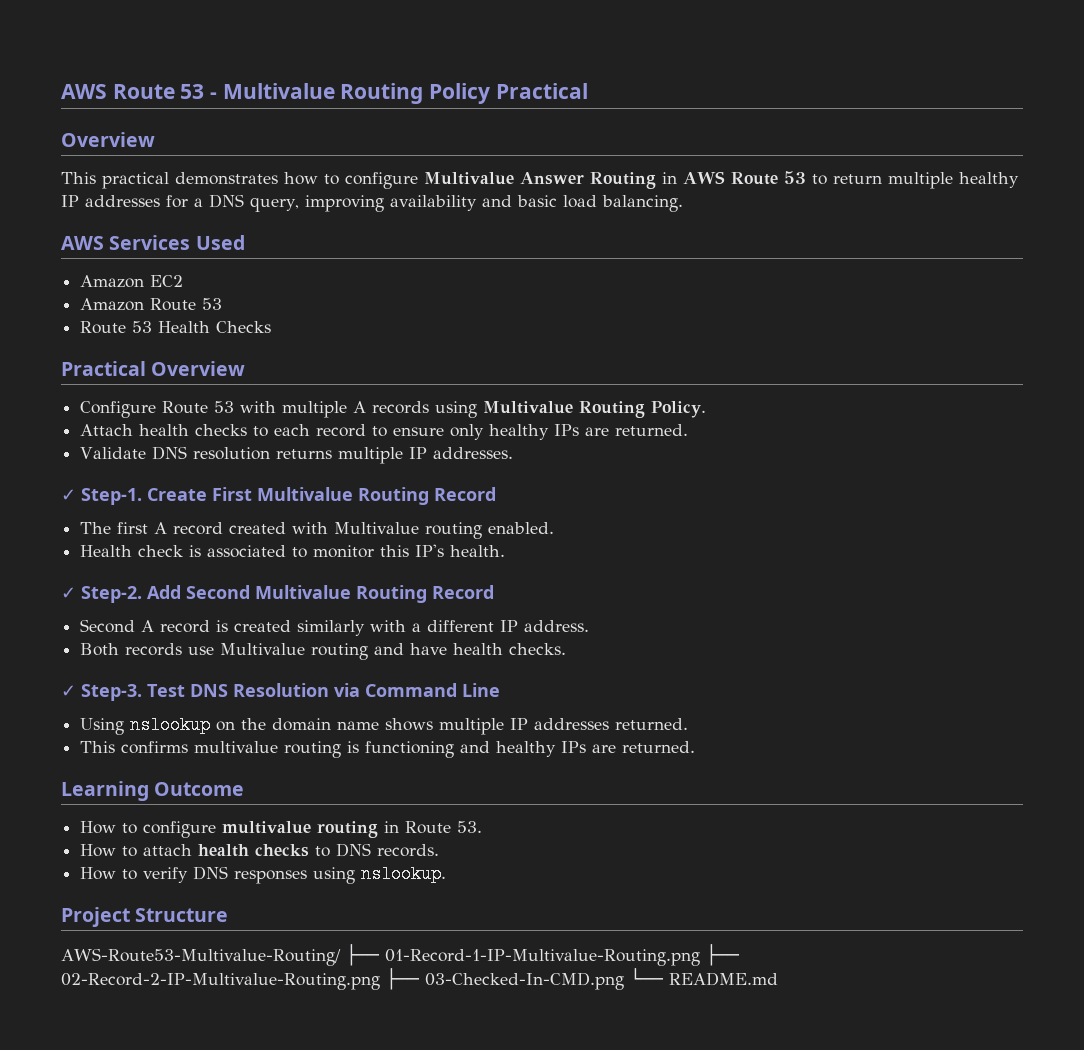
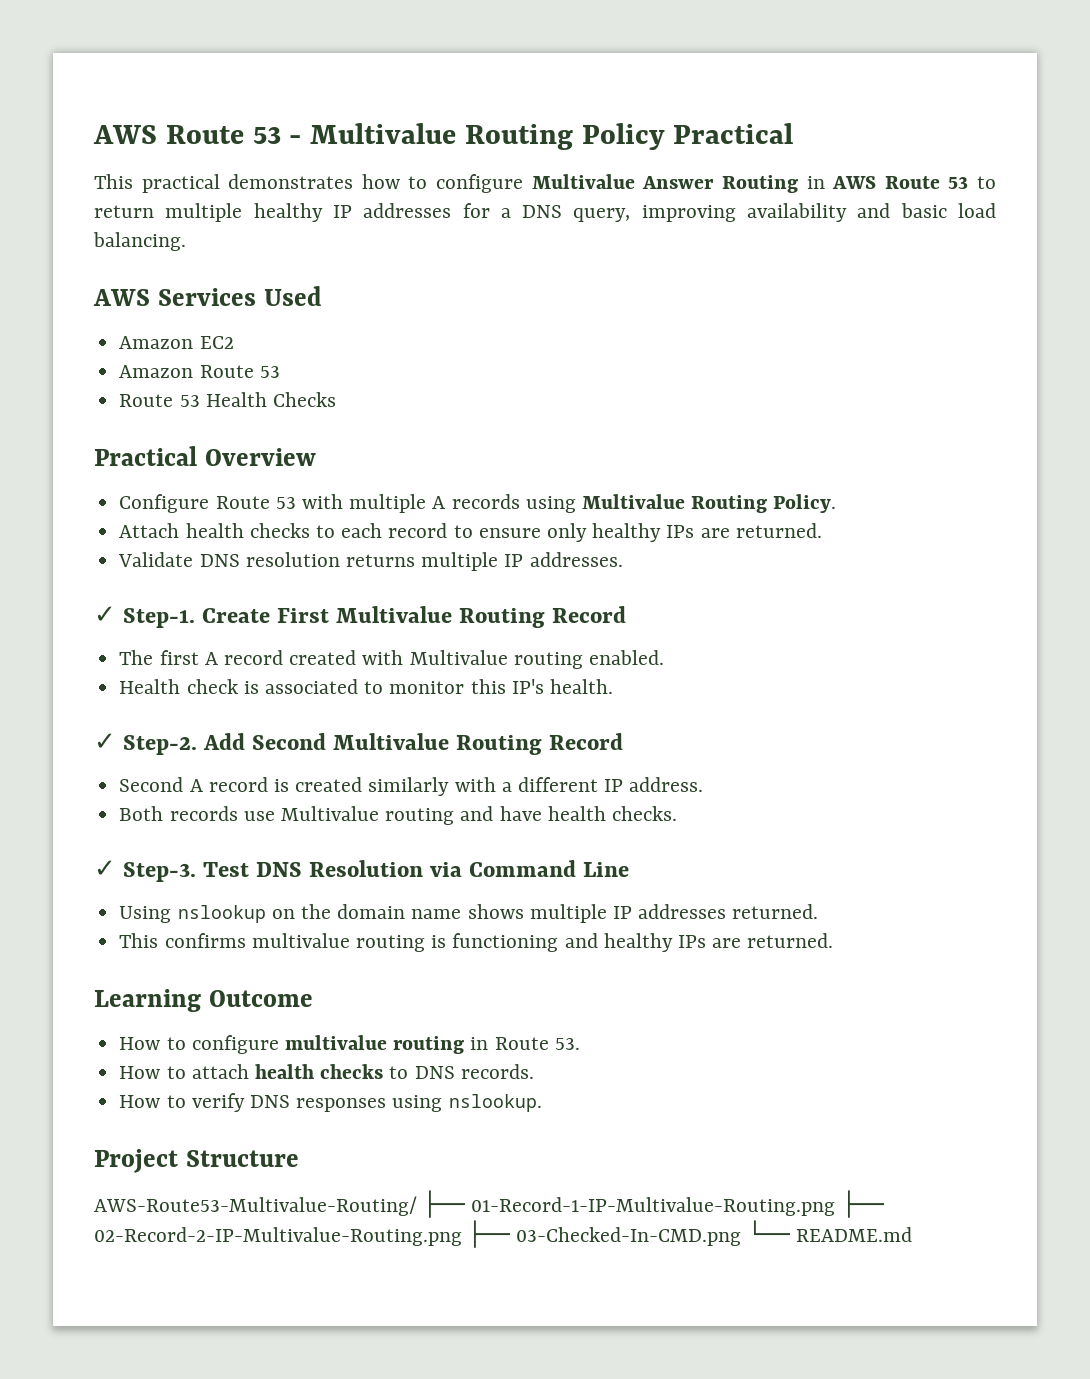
[61,132,155,147] // Overview -> (794, 133) none

